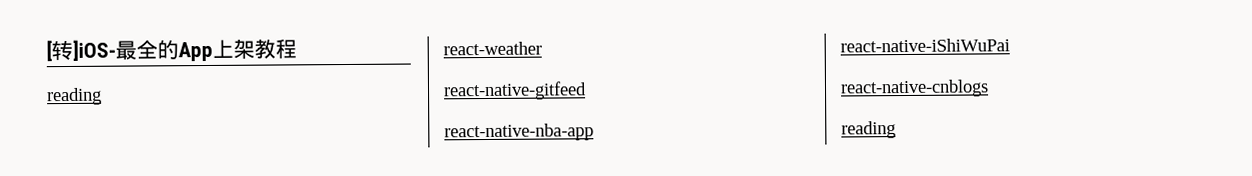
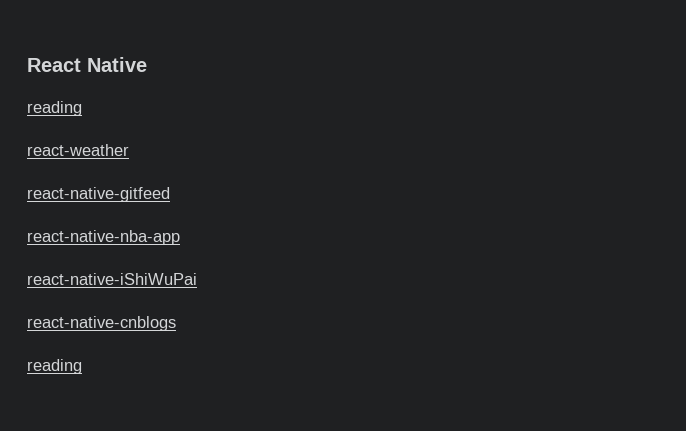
[46,38,297,62] [转]iOS-最全的App上架教程 -> [27,57,147,72] React Native

